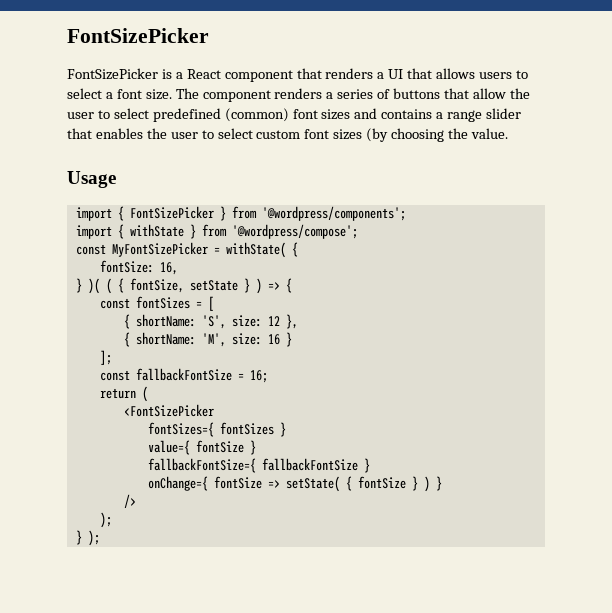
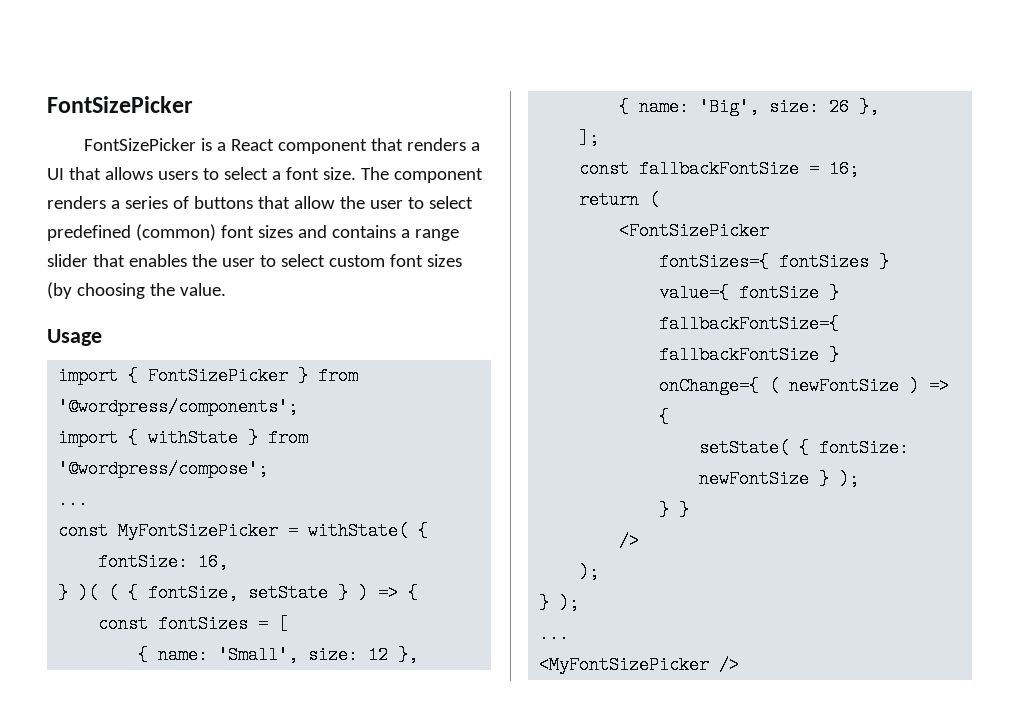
(358, 231) none -> [58,491,89,509] // ...
[135,314,226,329] shortName: 'S', -> [158,646,299,664] name: 'Small',
[135,332,292,347] shortName: 'M', size: 16 } -> [639,98,880,116] name: 'Big', size: 26 },
[213,476,430,492] fontSize => setState( { fontSize } ) -> [769,377,950,395] [659,408,670,426] [699,439,910,457] [699,470,860,488] [659,501,670,519] ( newFontSize ) => { // setState( { fontSize: newFontSize } ); // }
(100, 538) none -> [539,625,570,643] [539,656,740,674] // ... // <MyFontSizePicker />

